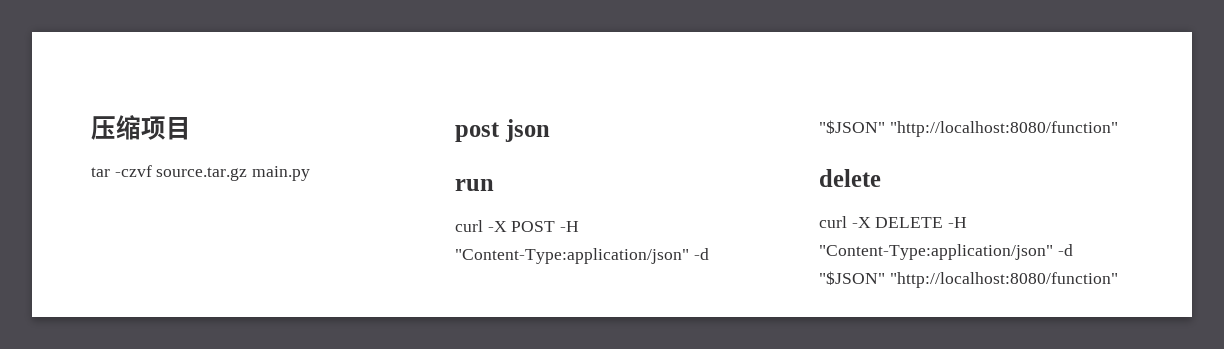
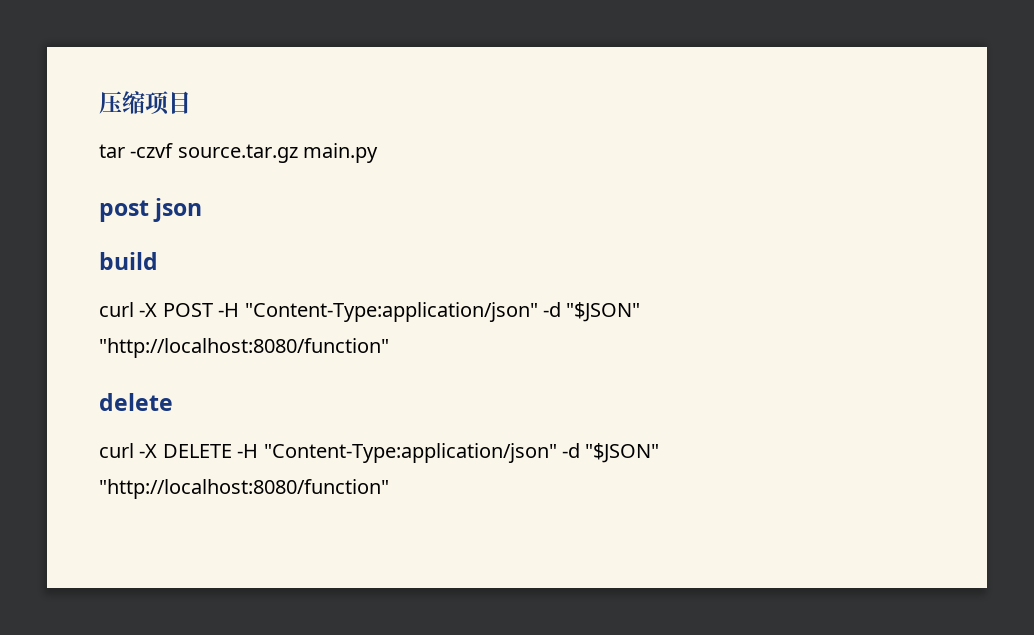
[455,179,494,191] run -> [99,252,158,270] build

